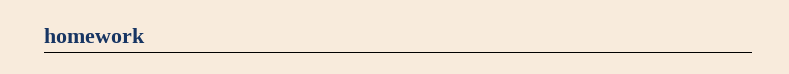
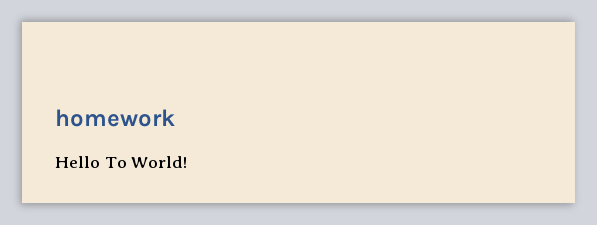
(145, 35) none -> [55,156,188,168] // Hello To World!

